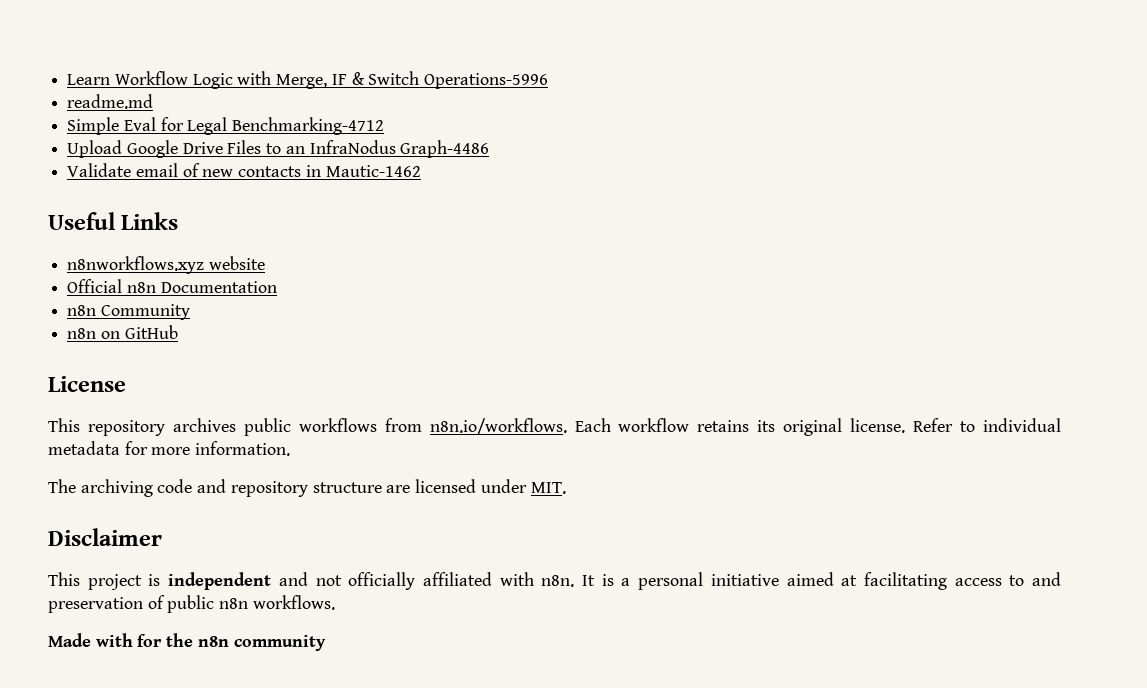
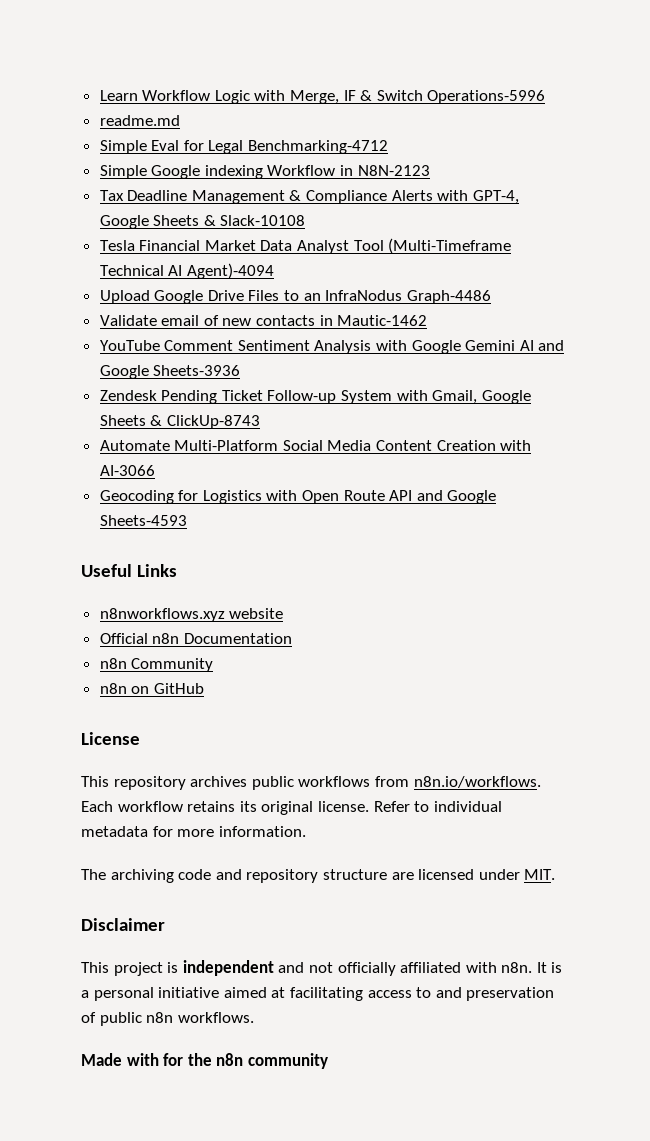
(385, 126) none -> [99,165,430,179] [99,190,519,204] [99,215,306,229] [99,238,512,254] [99,263,274,279] // Simple Google indexing Workflow in N8N-2123 // Tax Deadline Management & Compliance Alerts with GPT-4, Google Sheets & Slack-10108 // Tesla Financial Market Data Analyst Tool (Multi-Timeframe Technical AI Agent)-4094
(421, 171) none -> [99,340,565,354] [99,365,241,379] [99,390,531,404] [99,415,260,429] [99,440,532,451] [99,465,155,476] [99,490,497,504] [99,515,187,526] // YouTube Comment Sentiment Analysis with Google Gemini AI and Google Sheets-3936 // Zendesk Pending Ticket Follow-up System with Gmail, Google Sheets & ClickUp-8743 // Automate Multi-Platform Social Media Content Creation with AI-3066 // Geocoding for Logistics with Open Route API and Google Sheets-4593

